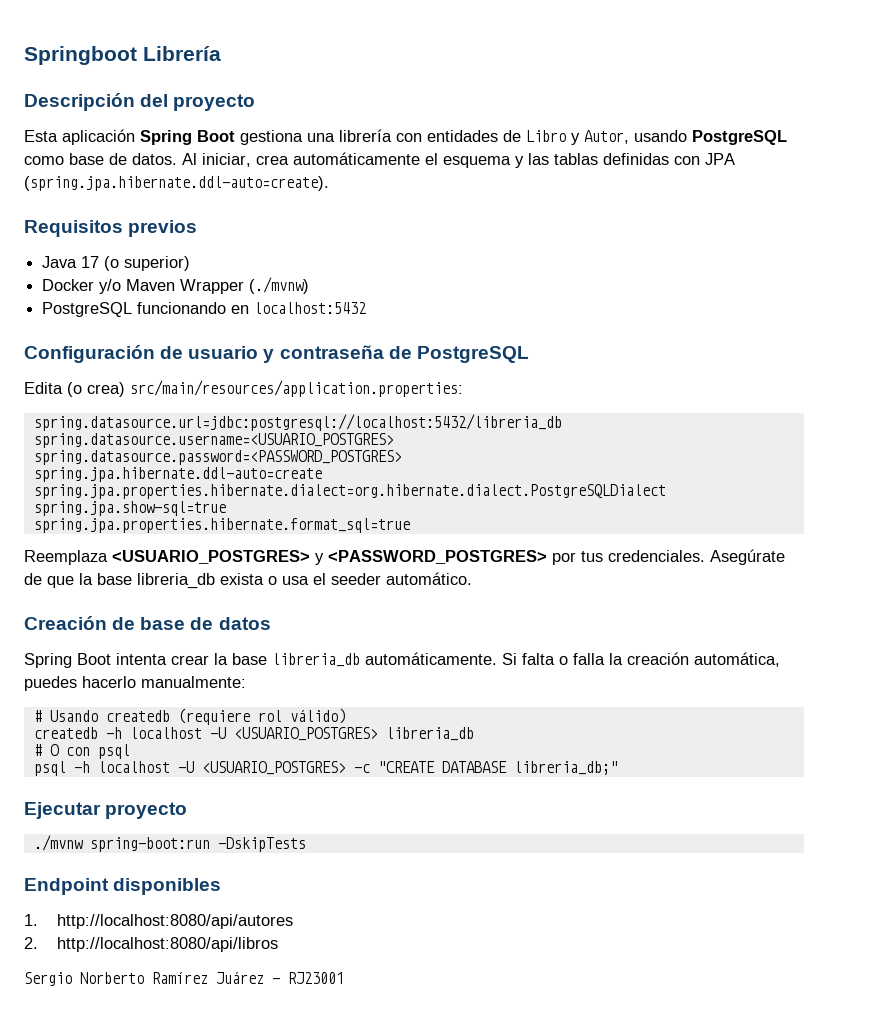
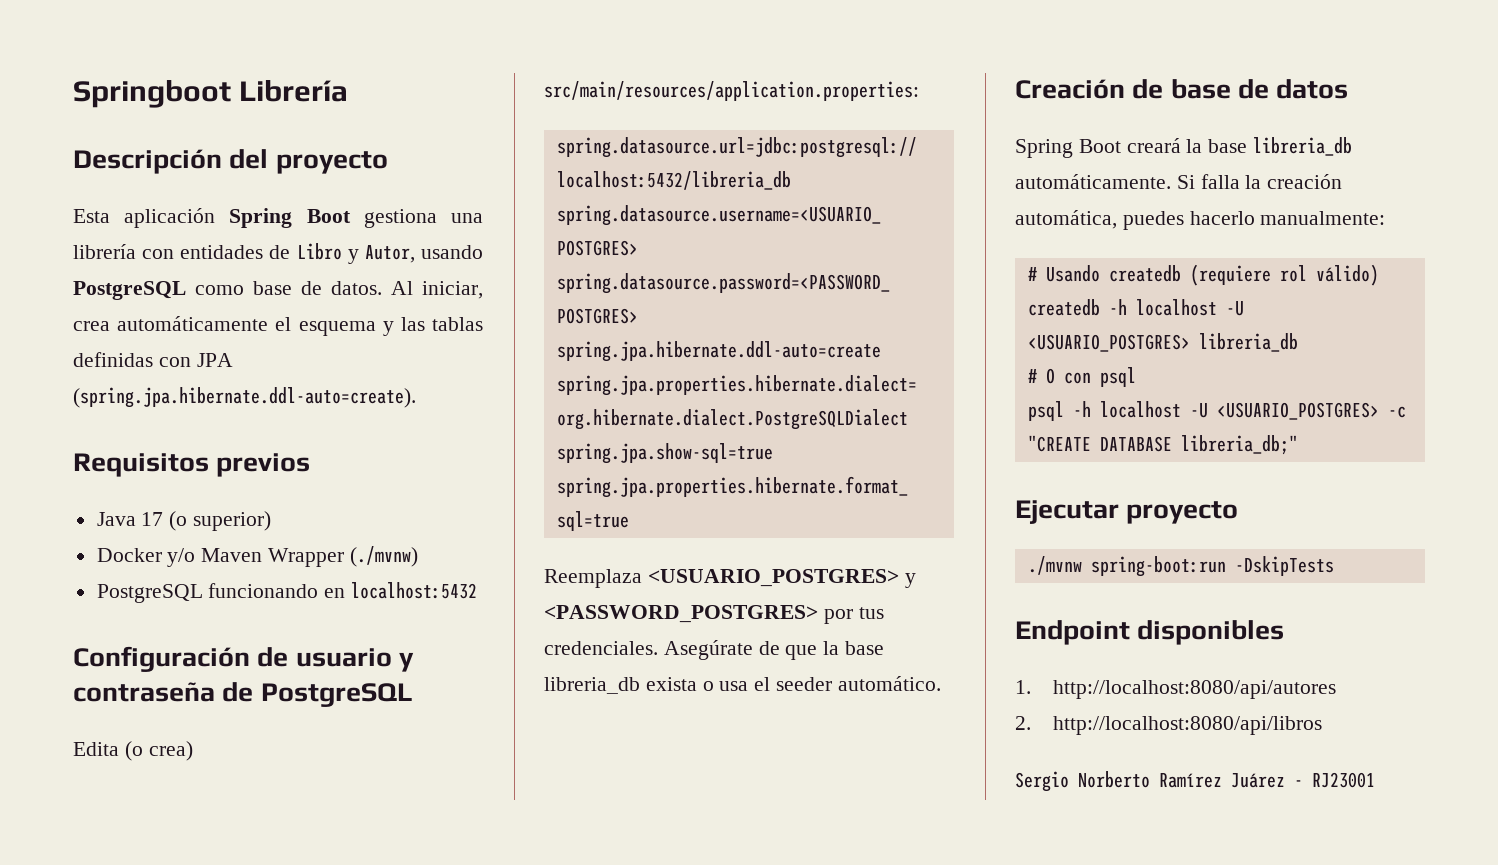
[116,653,209,665] intenta crear -> [1126,138,1181,153] creará
[522,653,568,665] falta o -> (1195, 182) none

